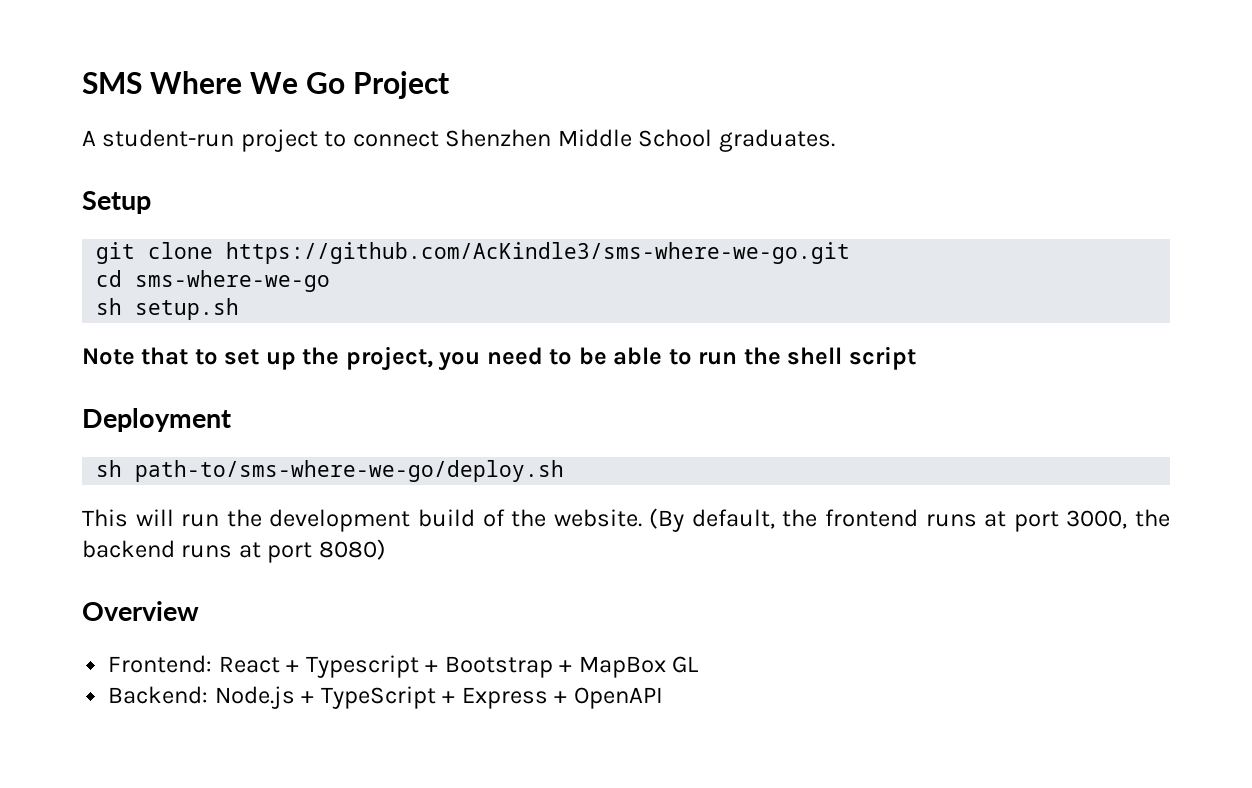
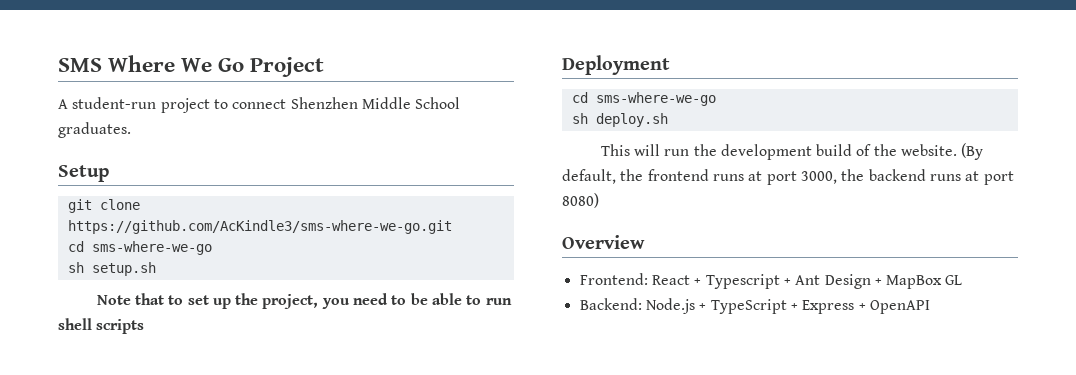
[743,346,916,370] the shell script -> [58,318,145,334] shell scripts
[96,460,565,482] // sh path-to/sms-where-we-go/deploy.sh -> [571,92,716,106] [571,113,668,127] // cd sms-where-we-go // sh deploy.sh
[444,656,553,678] Bootstrap -> [795,274,871,289] Ant Design

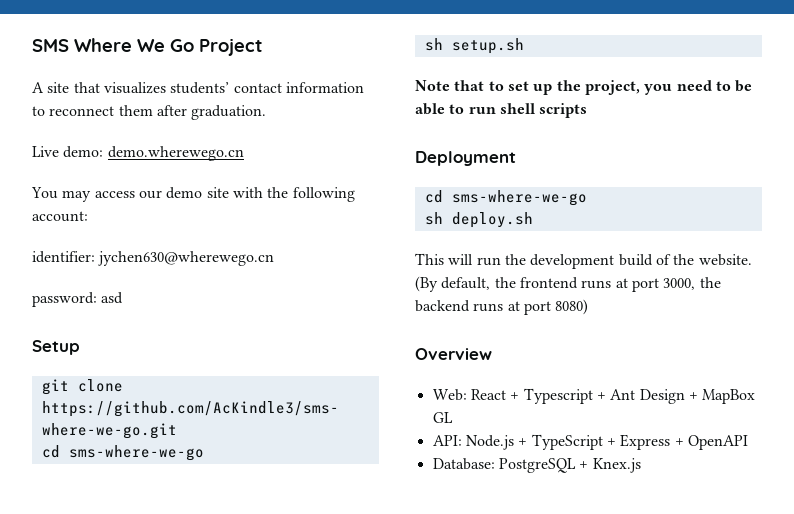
[72,97,461,113] [58,122,131,138] student-run project to connect Shenzhen Middle School graduates. -> [47,82,364,94] [32,105,267,120] [32,146,244,161] [31,187,355,202] [32,211,88,222] [32,251,275,266] [32,292,124,307] site that visualizes students’ contact information to reconnect them after graduation. // Live demo: demo.wherewego.cn // You may access our demo site with the following account: // identifier: jychen630@wherewego.cn // password: asd
[579,273,648,285] Frontend: -> [432,389,467,401] Web:
[579,298,642,310] Backend: -> [432,435,462,446] API:
(930, 307) none -> [432,458,641,473] // Database: PostgreSQL + Knex.js

